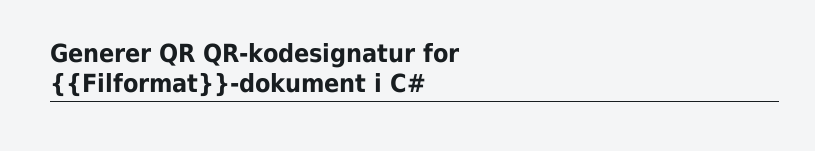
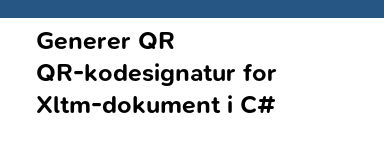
[50,73,366,97] {{Filformat}}-dokument -> [36,96,221,114] Xltm-dokument

